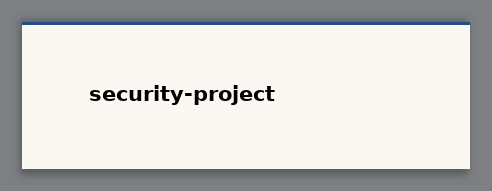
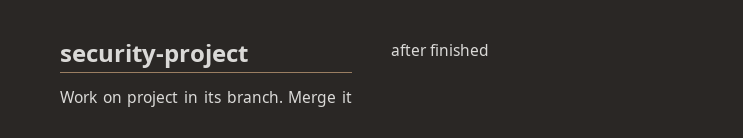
(275, 95) none -> [60,91,353,107] [391,44,490,56] // Work on project in its branch. Merge it after finished

